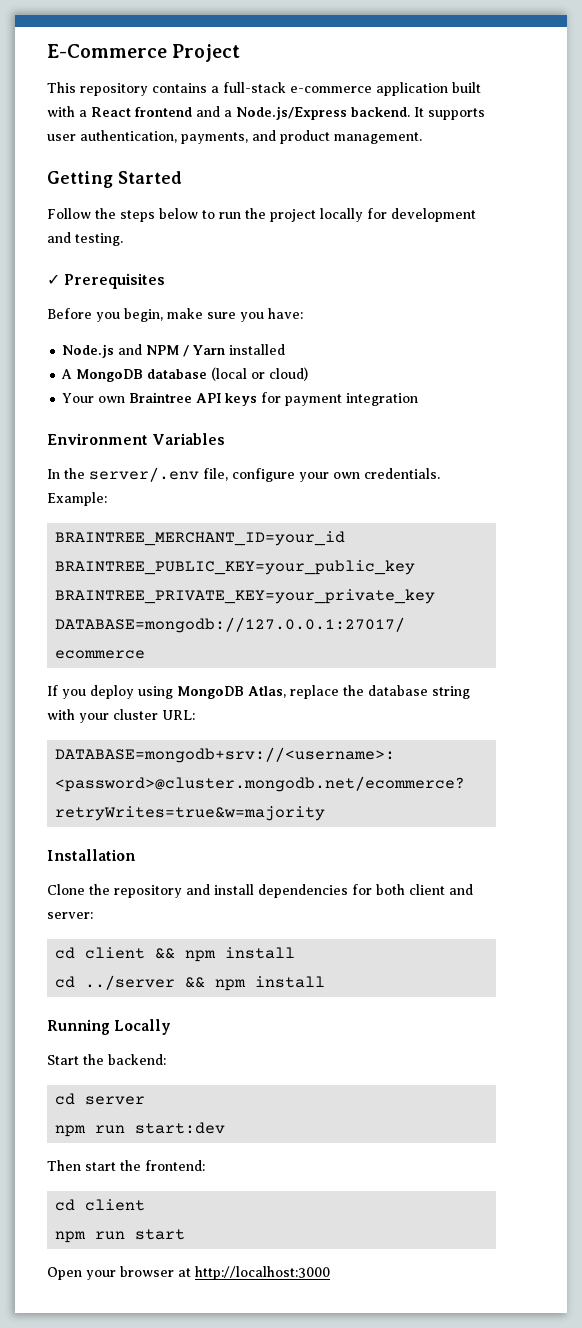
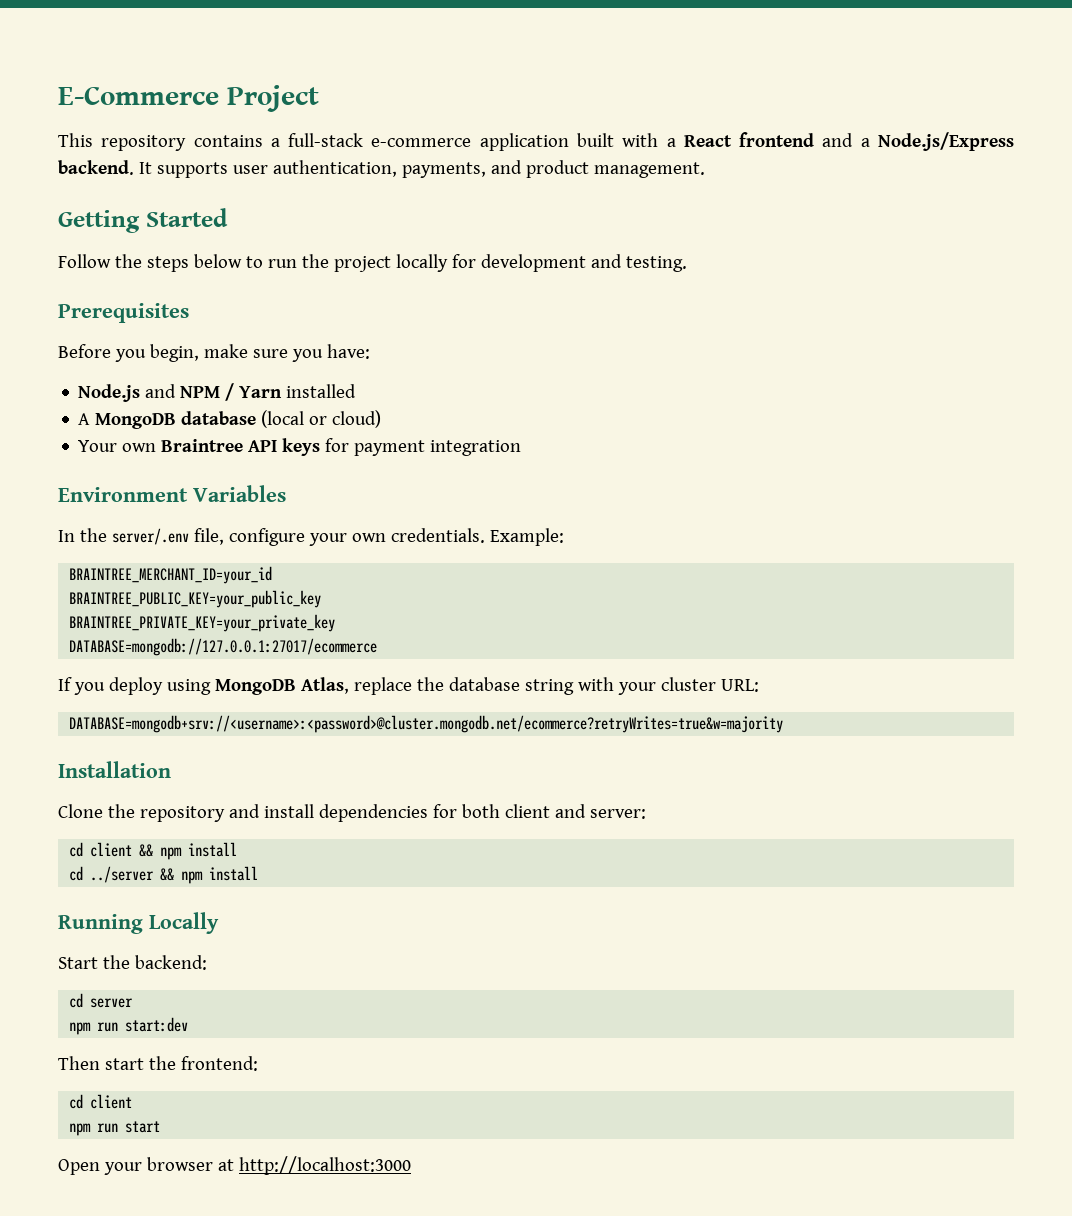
[47,274,60,285] ✓ -> (687, 264) none

